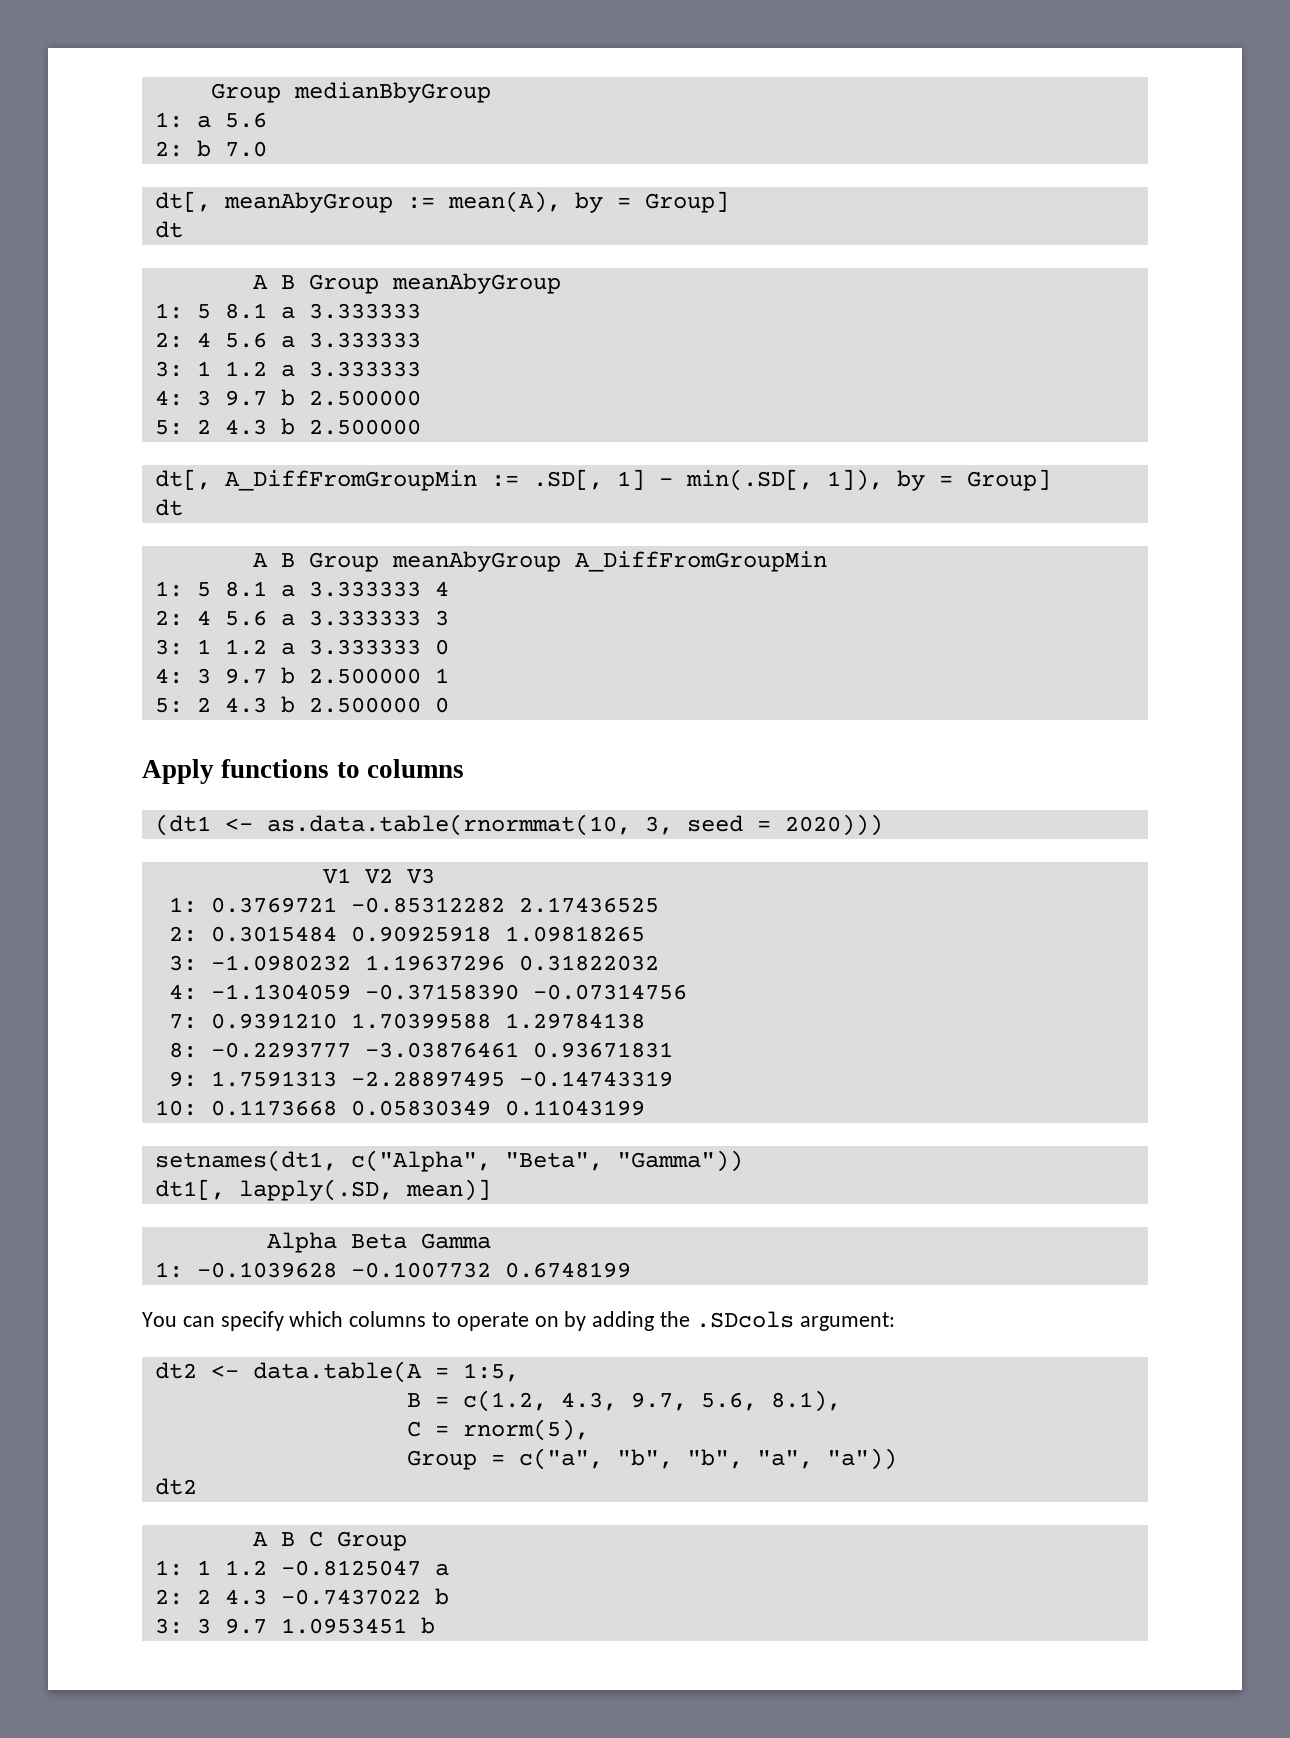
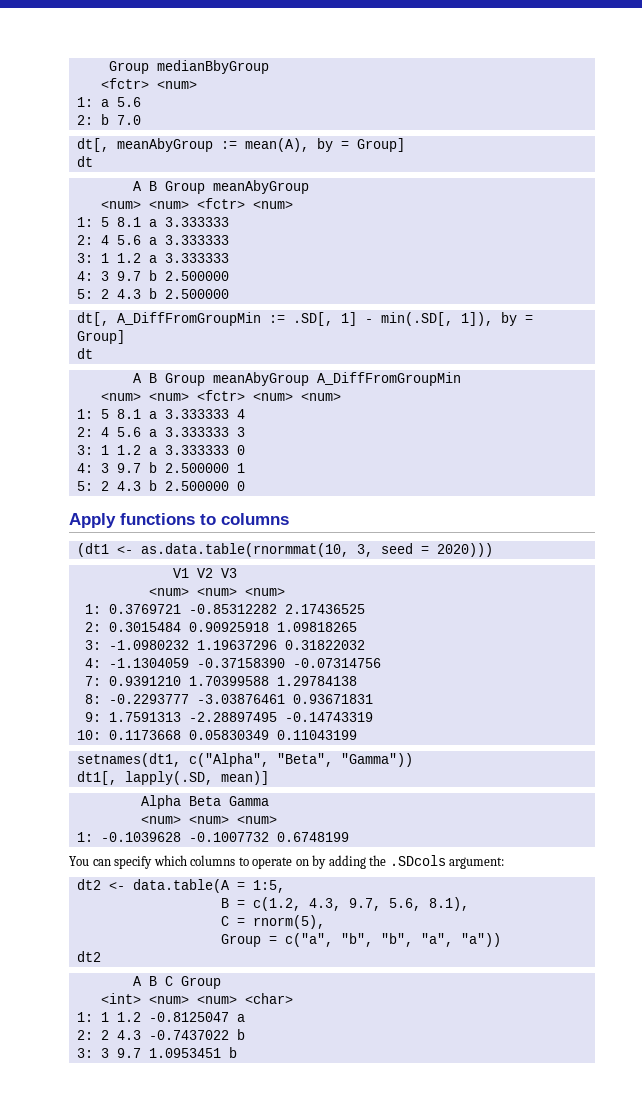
(491, 92) none -> [100,78,197,89] // <fctr> <num>
(561, 283) none -> [100,198,293,209] // <num> <num> <fctr> <num>
(827, 561) none -> [100,390,341,401] // <num> <num> <fctr> <num> <num>
(435, 876) none -> [148,588,285,596] // <num> <num> <num>
(491, 1241) none -> [140,816,277,824] // <num> <num> <num>
(407, 1541) none -> [100,993,293,1004] // <int> <num> <num> <char>

